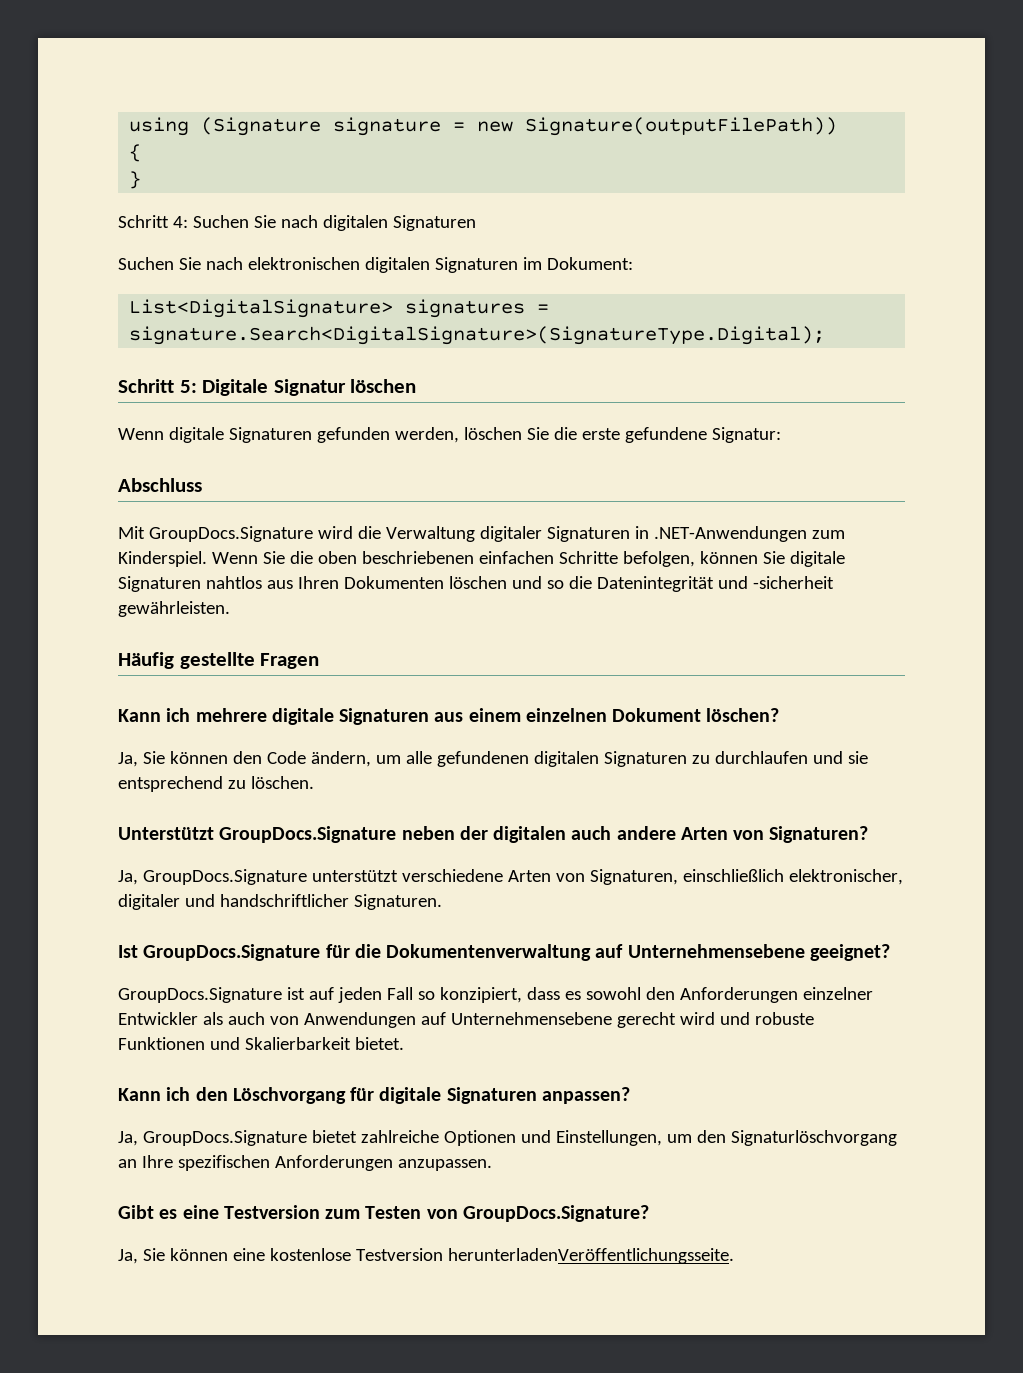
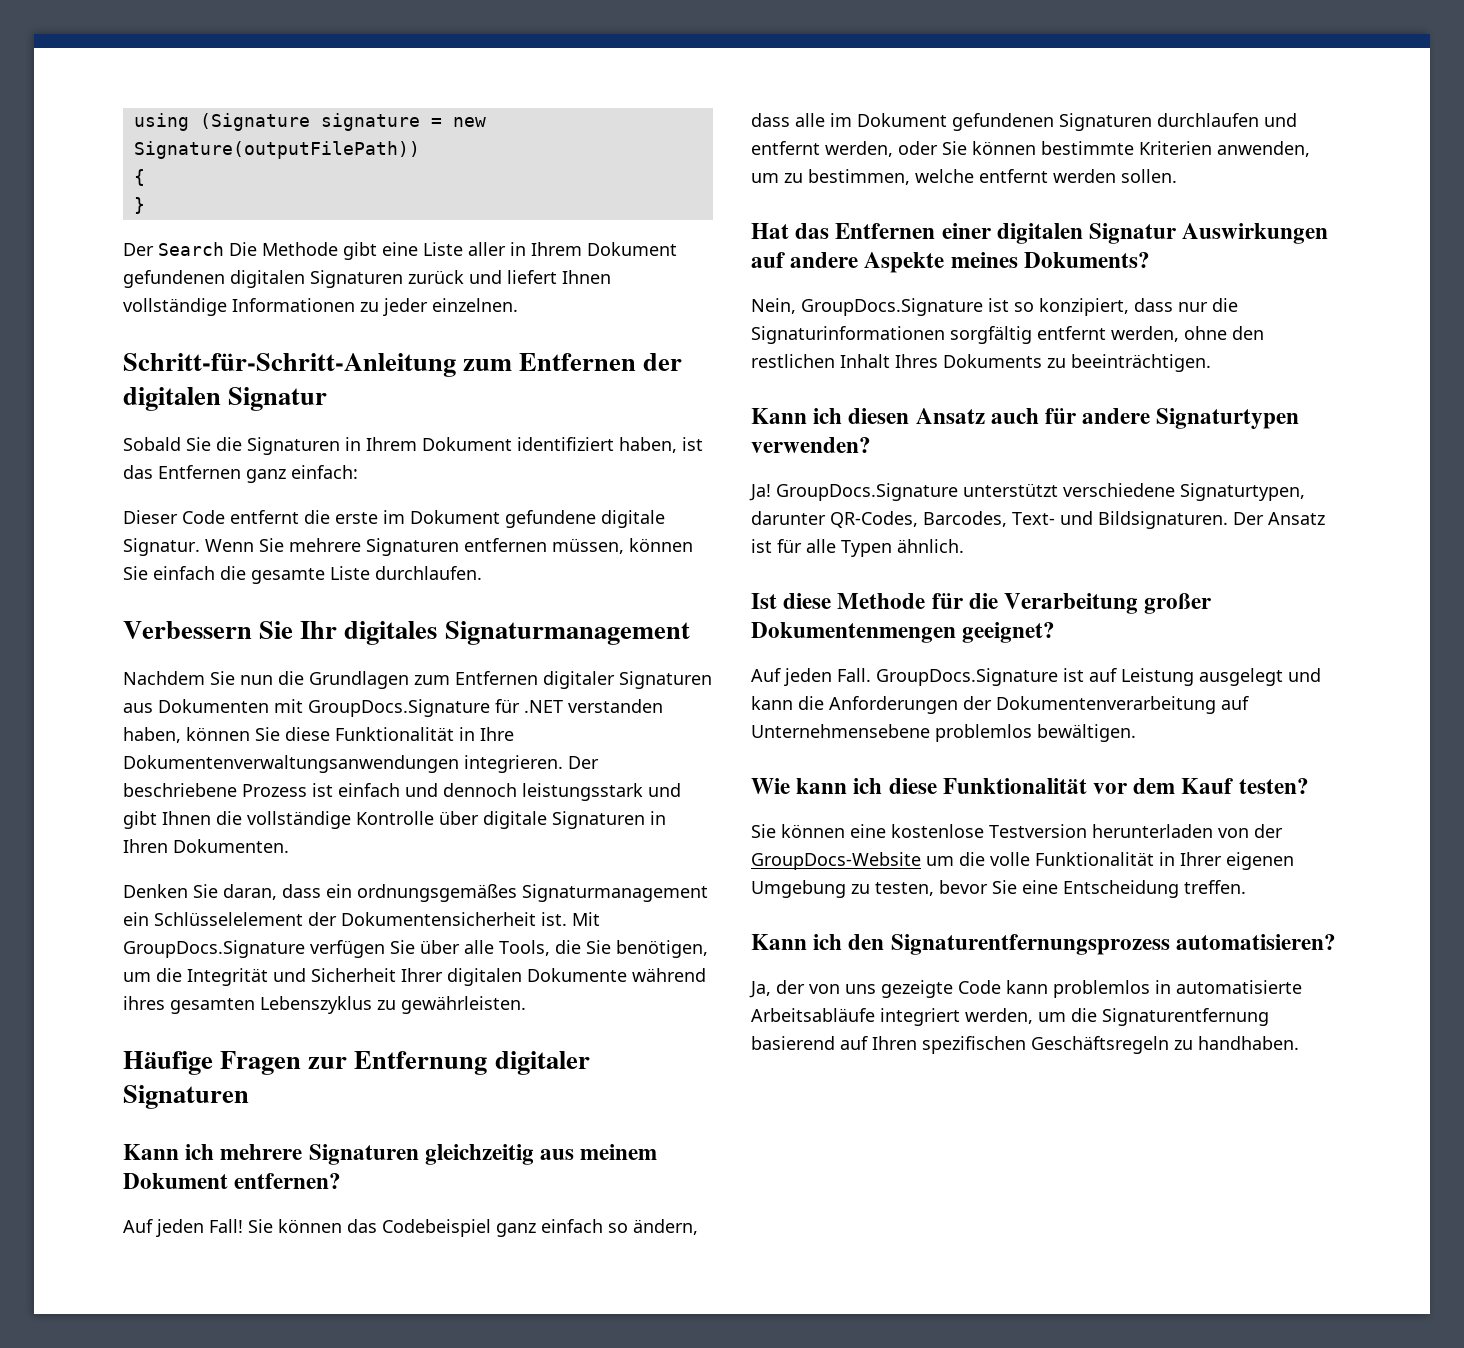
[118,215,476,231] [118,257,633,273] [129,299,550,318] [129,326,826,345] [118,379,417,396] [118,427,781,443] [118,478,202,492] [118,526,845,542] [118,551,845,567] [118,576,834,592] [118,601,230,617] [118,652,320,669] [118,708,780,725] [118,751,868,767] [118,776,314,792] [118,826,869,843] [118,869,903,885] [118,894,442,910] [118,944,890,961] [118,987,873,1003] [118,1012,814,1028] [118,1037,404,1050] [118,1087,630,1104] [118,1130,897,1146] [118,1155,492,1171] [118,1205,649,1222] [118,1249,138,1264] Schritt 4: Suchen Sie nach digitalen Signaturen // Suchen Sie nach elektronischen digitalen Signaturen im Dokument: // List<DigitalSignature> signatures = signature.Search<DigitalSignature>(SignatureType.Digital); // Schritt 5: Digitale Signatur löschen // Wenn digitale Signaturen gefunden werden, löschen Sie die erste gefundene Signatur: // Abschluss // Mit GroupDocs.Signature wird die Verwaltung digitaler Signaturen in .NET-Anwendungen zum Kinderspiel. Wenn Sie die oben beschriebenen einfachen Schritte befolgen, können Sie digitale Signaturen nahtlos aus Ihren Dokumenten löschen und so die Datenintegrität und -sicherheit gewährleisten. // Häufig gestellte Fragen // Kann ich mehrere digitale Signaturen aus einem einzelnen Dokument löschen? // Ja, Sie können den Code ändern, um alle gefundenen digitalen Signaturen zu durchlaufen und sie entsprechend zu löschen. // Unterstützt GroupDocs.Signature neben der digitalen auch andere Arten von Signaturen? // Ja, GroupDocs.Signature unterstützt verschiedene Arten von Signaturen, einschließlich elektronischer, digitaler und handschriftlicher Signaturen. // Ist GroupDocs.Signature für die Dokumentenverwaltung auf Unternehmensebene geeignet? // GroupDocs.Signature ist auf jeden Fall so konzipiert, dass es sowohl den Anforderungen einzelner Entwickler als auch von Anwendungen auf Unternehmensebene gerecht wird und robuste Funktionen und Skalierbarkeit bietet. // Kann ich den Löschvorgang für digitale Signaturen anpassen? // Ja, GroupDocs.Signature bietet zahlreiche Optionen und Einstellungen, um den Signaturlöschvorgang an Ihre spezifischen Anforderungen anzupassen. // Gibt es eine Testversion zum Testen von GroupDocs.Signature? // Ja, -> [123,242,677,260] [123,270,611,288] [123,298,518,316] [123,353,683,377] [123,387,328,411] [123,437,703,455] [123,465,358,483] [123,510,665,528] [123,538,693,556] [123,566,482,584] [123,621,690,645] [123,671,712,689] [123,699,663,717] [123,727,514,743] [123,755,599,773] [123,783,681,801] [123,811,666,829] [123,839,289,853] [123,884,708,902] [123,912,600,926] [123,940,708,958] [123,968,706,986] [123,996,526,1014] [123,1051,590,1075] [123,1085,249,1109] [123,1144,658,1165] [123,1173,342,1189] [123,1219,698,1237] [751,113,1297,131] [751,141,1310,157] [751,169,1177,185] [751,223,1329,244] [751,252,1150,273] [751,298,1238,316] [751,326,1264,344] [751,354,1211,372] [751,408,1300,429] [751,437,871,453] [749,483,1305,501] [751,511,1325,529] [751,539,964,557] [751,593,1212,614] [751,622,1056,643] [751,668,1321,686] [751,696,1249,714] [751,724,1136,742] [751,778,1309,794] Der Search Die Methode gibt eine Liste aller in Ihrem Dokument gefundenen digitalen Signaturen zurück und liefert Ihnen vollständige Informationen zu jeder einzelnen. // Schritt-für-Schritt-Anleitung zum Entfernen der digitalen Signatur // Sobald Sie die Signaturen in Ihrem Dokument identifiziert haben, ist das Entfernen ganz einfach: // Dieser Code entfernt die erste im Dokument gefundene digitale Signatur. Wenn Sie mehrere Signaturen entfernen müssen, können Sie einfach die gesamte Liste durchlaufen. // Verbessern Sie Ihr digitales Signaturmanagement // Nachdem Sie nun die Grundlagen zum Entfernen digitaler Signaturen aus Dokumenten mit GroupDocs.Signature für .NET verstanden haben, können Sie diese Funktionalität in Ihre Dokumentenverwaltungsanwendungen integrieren. Der beschriebene Prozess ist einfach und dennoch leistungsstark und gibt Ihnen die vollständige Kontrolle über digitale Signaturen in Ihren Dokumenten. // Denken Sie daran, dass ein ordnungsgemäßes Signaturmanagement ein Schlüsselelement der Dokumentensicherheit ist. Mit GroupDocs.Signature verfügen Sie über alle Tools, die Sie benötigen, um die Integrität und Sicherheit Ihrer digitalen Dokumente während ihres gesamten Lebenszyklus zu gewährleisten. // Häufige Fragen zur Entfernung digitaler Signaturen // Kann ich mehrere Signaturen gleichzeitig aus meinem Dokument entfernen? // Auf jeden Fall! Sie können das Codebeispiel ganz einfach so ändern, dass alle im Dokument gefundenen Signaturen durchlaufen und entfernt werden, oder Sie können bestimmte Kriterien anwenden, um zu bestimmen, welche entfernt werden sollen. // Hat das Entfernen einer digitalen Signatur Auswirkungen auf andere Aspekte meines Dokuments? // Nein, GroupDocs.Signature ist so konzipiert, dass nur die Signaturinformationen sorgfältig entfernt werden, ohne den restlichen Inhalt Ihres Dokuments zu beeinträchtigen. // Kann ich diesen Ansatz auch für andere Signaturtypen verwenden? // Ja! GroupDocs.Signature unterstützt verschiedene Signaturtypen, darunter QR-Codes, Barcodes, Text- und Bildsignaturen. Der Ansatz ist für alle Typen ähnlich. // Ist diese Methode für die Verarbeitung großer Dokumentenmengen geeignet? // Auf jeden Fall. GroupDocs.Signature ist auf Leistung ausgelegt und kann die Anforderungen der Dokumentenverarbeitung auf Unternehmensebene problemlos bewältigen. // Wie kann ich diese Funktionalität vor dem Kauf testen? //
[447,1248,734,1264] herunterladenVeröffentlichungsseite. -> [1092,824,1283,838] [751,852,1294,870] [751,880,1246,898] [751,934,1336,955] [749,980,1302,998] [751,1008,1269,1026] [751,1036,1299,1054] herunterladen von der GroupDocs-Website um die volle Funktionalität in Ihrer eigenen Umgebung zu testen, bevor Sie eine Entscheidung treffen. // Kann ich den Signaturentfernungsprozess automatisieren? // Ja, der von uns gezeigte Code kann problemlos in automatisierte Arbeitsabläufe integriert werden, um die Signaturentfernung basierend auf Ihren spezifischen Geschäftsregeln zu handhaben.

